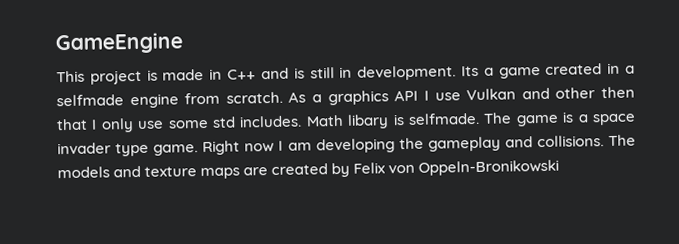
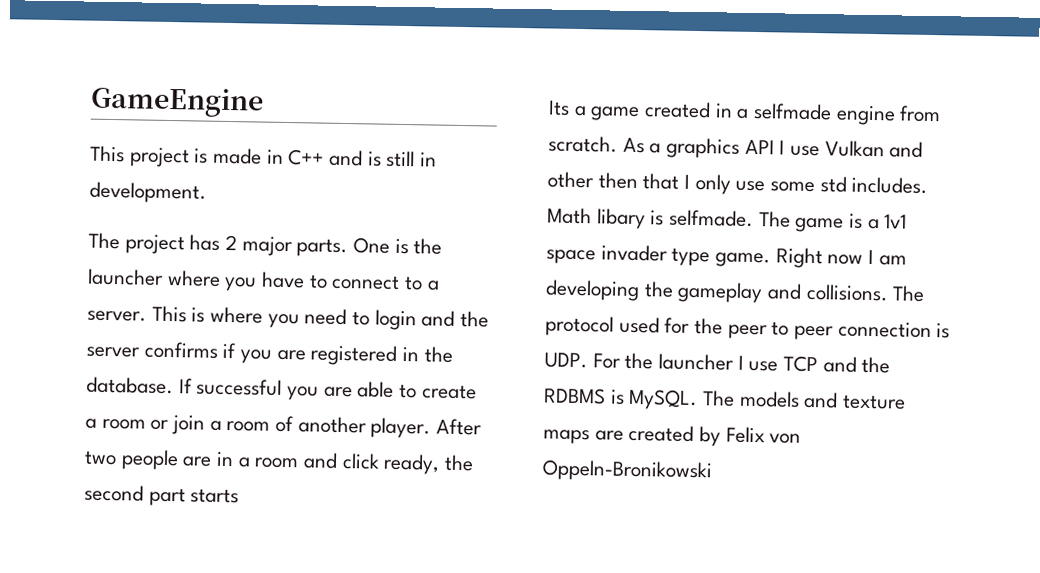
(457, 73) none -> [88,232,443,258] [87,268,440,292] [87,305,490,331] [86,341,453,366] [86,376,477,401] [85,415,483,439] [84,449,475,475] [84,484,240,507] // The project has 2 major parts. One is the launcher where you have to connect to a server. This is where you need to login and the server confirms if you are registered in the database. If successful you are able to create a room or join a room of another player. After two people are in a room and click ready, the second part starts //
(589, 118) none -> [884,214,908,229] 1v1
(636, 140) none -> [545,315,951,341] [544,352,891,374] [544,387,736,411] protocol used for the peer to peer connection is UDP. For the launcher I use TCP and the RDBMS is MySQL. The

